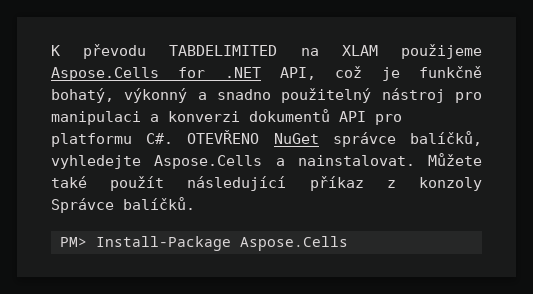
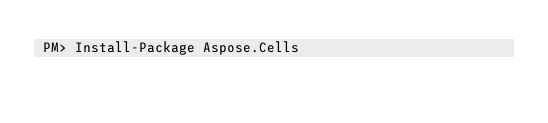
[51,44,482,59] [51,66,482,81] [51,88,482,103] [51,109,402,125] [51,130,482,147] [51,153,482,169] [51,176,482,191] [51,197,195,213] K převodu TABDELIMITED na XLAM použijeme Aspose.Cells for .NET API, což je funkčně bohatý, výkonný a snadno použitelný nástroj pro manipulaci a konverzi dokumentů API pro platformu C#. OTEVŘENO NuGet správce balíčků, vyhledejte Aspose.Cells a nainstalovat. Můžete také použít následující příkaz z konzoly Správce balíčků. // -> (42, 47) none

